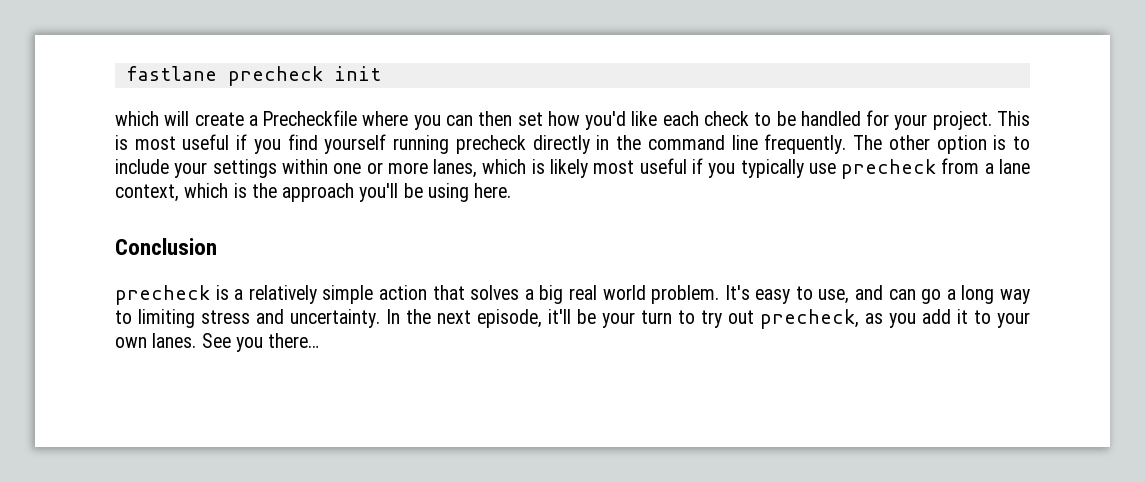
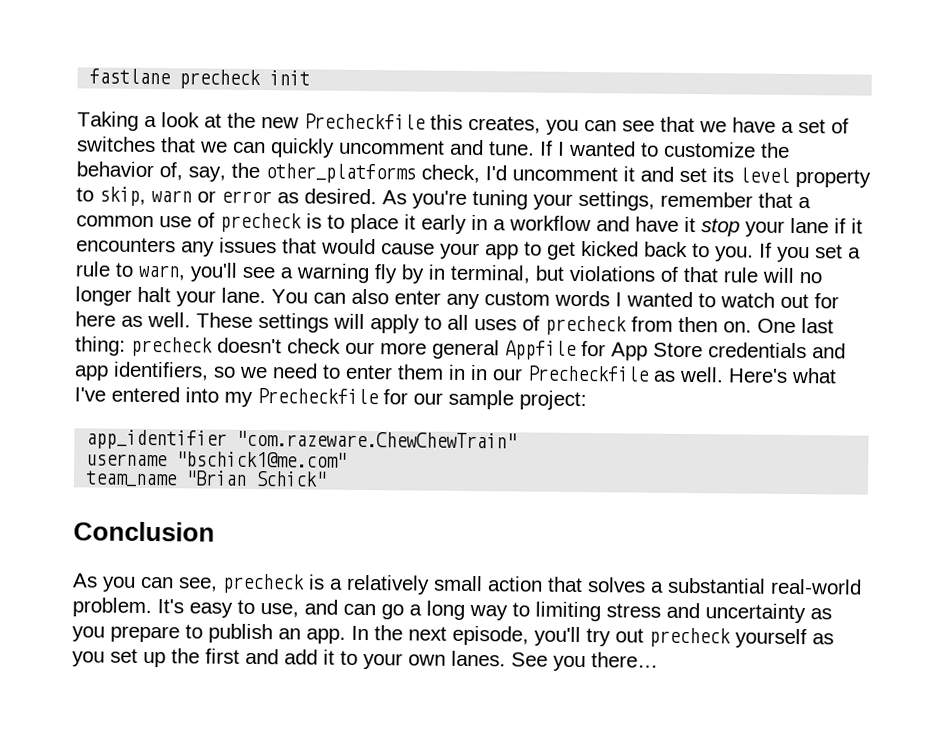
[115,110,1031,130] [115,134,1030,154] [115,158,1030,179] [115,183,512,202] [115,238,217,255] which will create a Precheckfile where you can then set how you'd like each check to be handled for your project. This is most useful if you find yourself running precheck directly in the command line frequently. The other option is to include your settings within one or more lanes, which is likely most useful if you typically use precheck from a lane context, which is the approach you'll be using here. // Conclusion // -> [77,111,849,135] [77,136,790,158] [76,161,871,188] [76,186,811,211] [76,212,863,237] [76,237,861,263] [75,261,822,284] [75,286,839,310] [75,311,834,336] [75,336,846,361] [74,361,837,384] [74,386,587,411] [86,429,518,450] [86,451,348,468] [85,470,328,488] [73,521,215,542] [72,573,218,592] Taking a look at the new Precheckfile this creates, you can see that we have a set of switches that we can quickly uncomment and tune. If I wanted to customize the behavior of, say, the other_platforms check, I'd uncomment it and set its level property to skip, warn or error as desired. As you're tuning your settings, remember that a common use of precheck is to place it early in a workflow and have it stop your lane if it encounters any issues that would cause your app to get kicked back to you. If you set a rule to warn, you'll see a warning fly by in terminal, but violations of that rule will no longer halt your lane. You can also enter any custom words I wanted to watch out for here as well. These settings will apply to all uses of precheck from then on. One last thing: precheck doesn't check our more general Appfile for App Store credentials and app identifiers, so we need to enter them in in our Precheckfile as well. Here's what I've entered into my Precheckfile for our sample project: // app_identifier "com.razeware.ChewChewTrain" // username "bschick1@me.com" // team_name "Brian Schick" // Conclusion // As you can see,
[322,285,374,304] simple -> [433,575,483,592] small
[539,285,646,304] big real world -> [667,577,862,595] substantial real-world
[290,309,916,329] uncertainty. In the next episode, it'll be your turn to try out precheck, as you -> [705,603,832,624] [72,623,834,649] [72,648,279,668] uncertainty as you prepare to publish an app. In the next episode, you'll try out precheck yourself as you set up the first and

